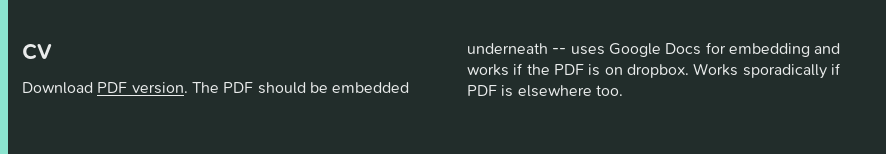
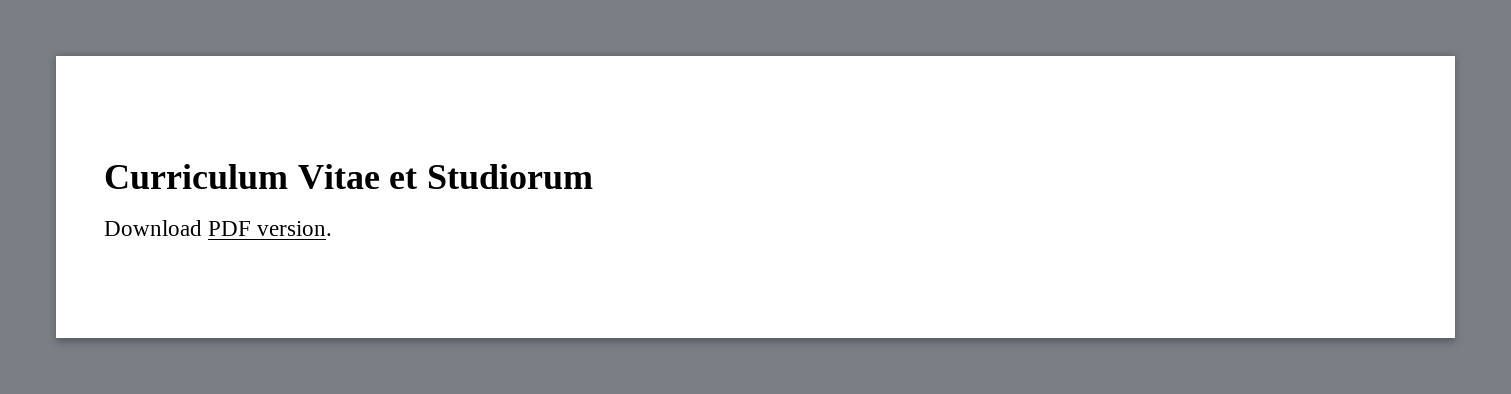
[22,43,52,60] CV -> [104,164,594,189] Curriculum Vitae et Studiorum
[191,82,410,94] [467,42,841,57] [467,63,841,79] [467,85,623,97] The PDF should be embedded underneath -- uses Google Docs for embedding and works if the PDF is on dropbox. Works sporadically if PDF is elsewhere too. -> (333, 228) none

